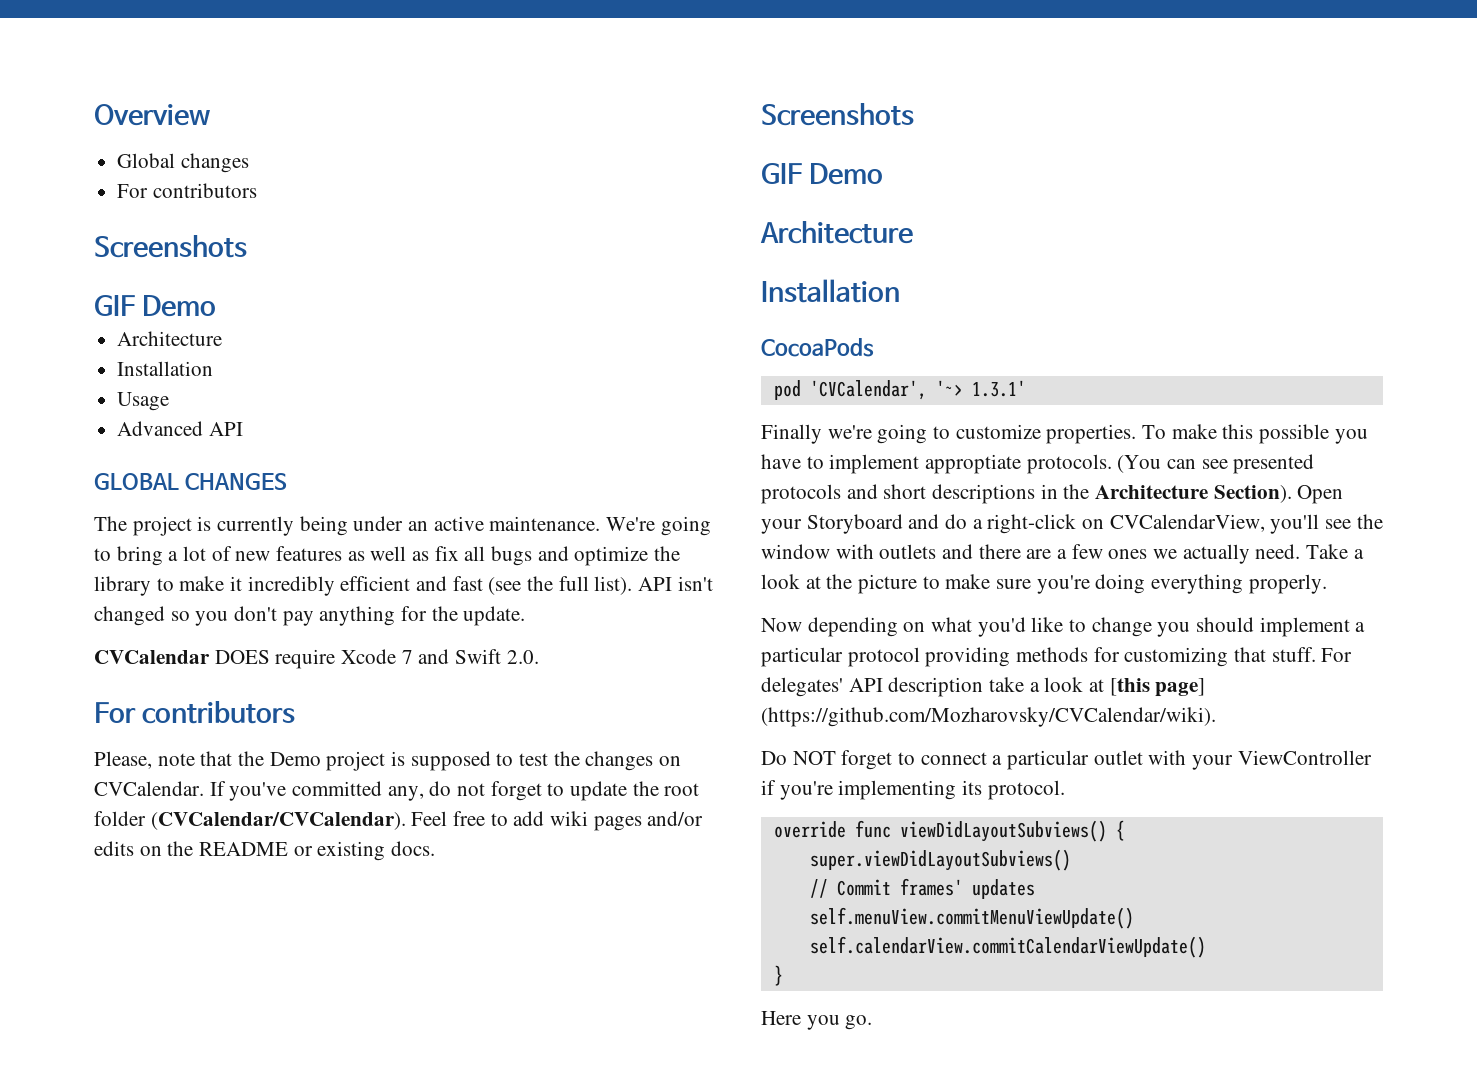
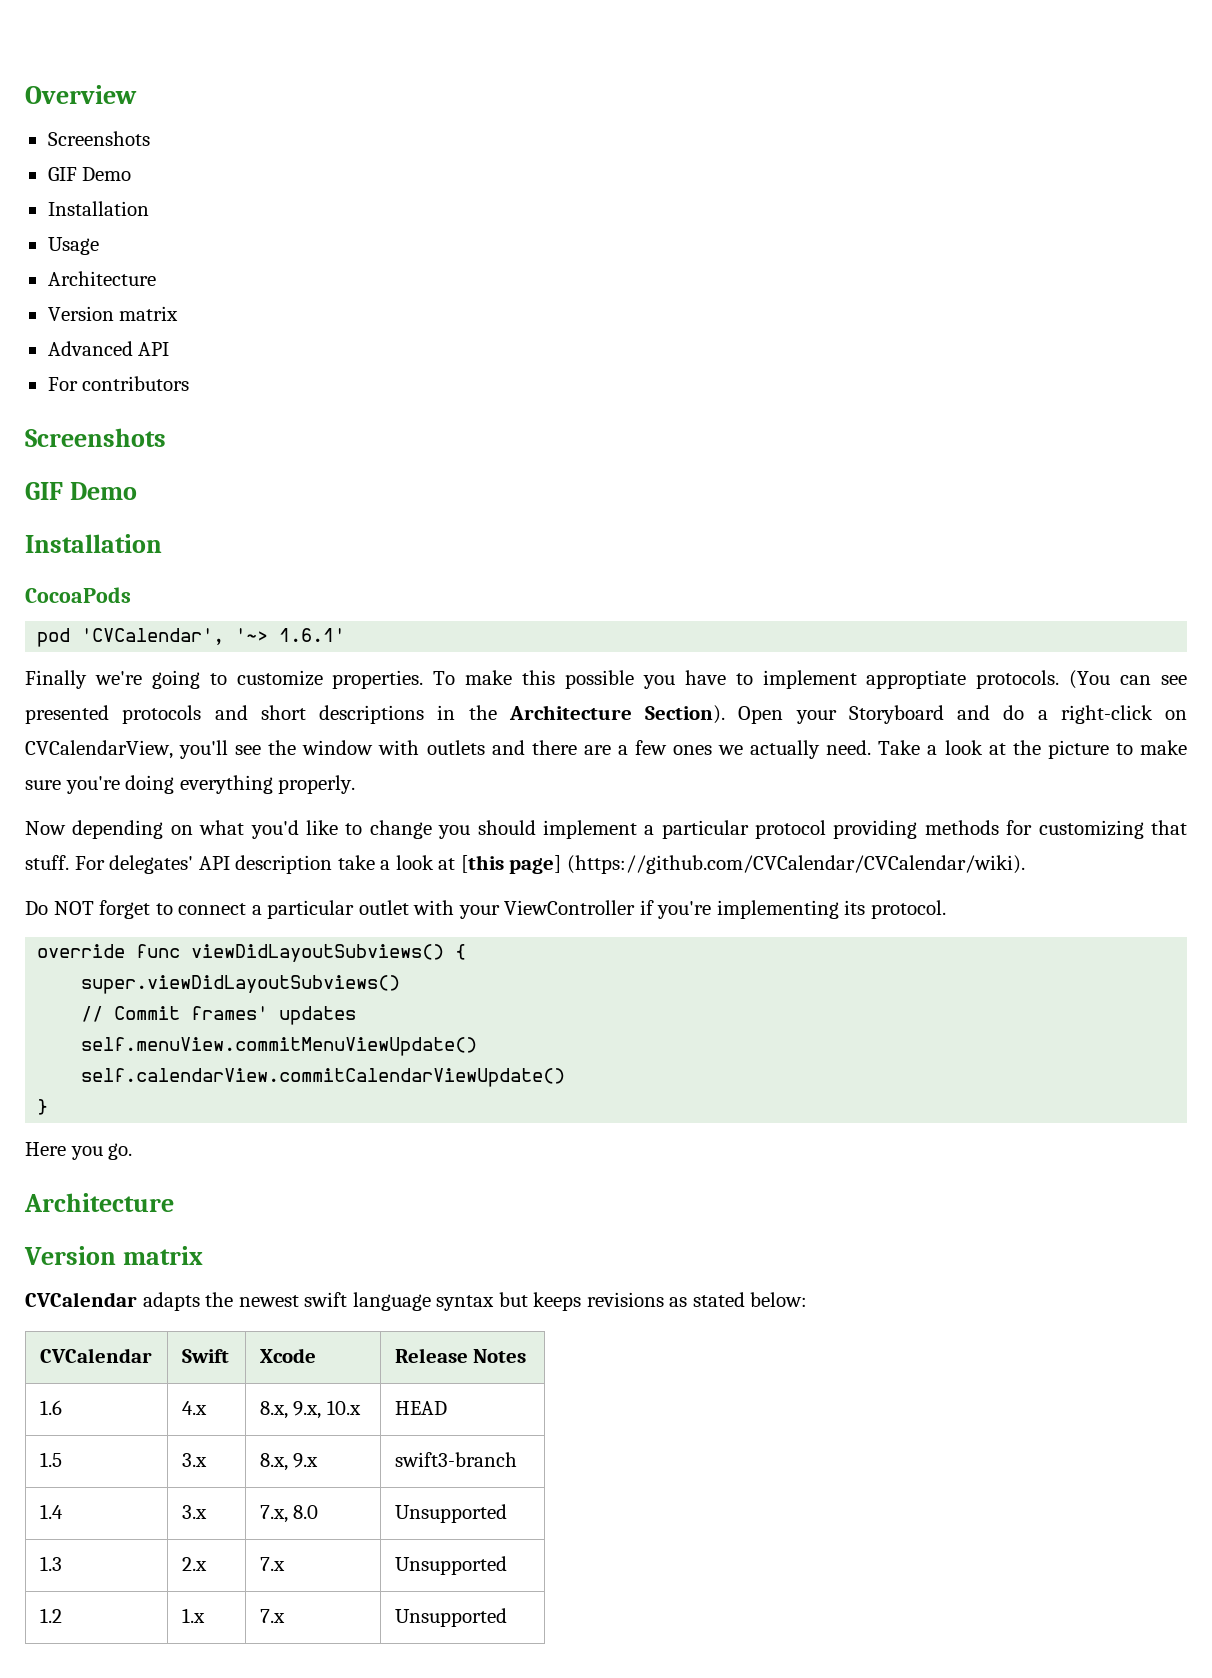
[117,153,249,173] Global changes -> [47,131,150,146] [47,167,132,181] [47,201,149,216] [47,237,99,255] [47,271,156,286] [47,306,179,321] [47,341,170,356] Screenshots // GIF Demo // Installation // Usage // Architecture // Version matrix // Advanced API
[117,331,223,346] [117,361,214,376] [117,392,170,411] [117,421,243,436] [94,473,287,490] [94,516,711,536] [94,546,681,566] [94,576,713,596] [94,606,526,626] [94,649,539,669] [94,701,296,724] [94,751,682,771] [94,781,700,801] [94,811,704,831] [94,841,436,861] [761,103,914,126] [761,163,884,185] [760,221,913,244] // Architecture // Installation // Usage // Advanced API // GLOBAL CHANGES // The project is currently being under an active maintenance. We're going to bring a lot of new features as well as fix all bugs and optimize the library to make it incredibly efficient and fast (see the full list). API isn't changed so you don't pay anything for the update. // CVCalendar DOES require Xcode 7 and Swift 2.0. // For contributors // Please, note that the Demo project is supposed to test the changes on CVCalendar. If you've committed any, do not forget to update the root folder (CVCalendar/CVCalendar). Feel free to add wiki pages and/or edits on the README or existing docs. // Screenshots // GIF Demo // Architecture -> (138, 491) none
[971,380,1026,397] 1.3.1' -> [279,628,346,642] 1.6.1'
[761,707,1216,727] (https://github.com/Mozharovsky/CVCalendar/wiki). -> [566,855,1025,874] (https://github.com/CVCalendar/CVCalendar/wiki).
(873, 1022) none -> [24,1193,174,1212] [24,1246,204,1265] [25,1292,808,1311] [39,1348,152,1363] [181,1349,229,1363] [259,1348,316,1363] [394,1348,527,1363] [39,1400,62,1415] [181,1401,207,1415] [259,1400,362,1419] [394,1401,447,1415] [39,1452,62,1467] [181,1453,207,1467] [259,1453,319,1471] [394,1452,517,1467] [39,1504,63,1519] [181,1505,207,1519] [259,1505,319,1523] [394,1504,507,1523] [39,1556,62,1571] [181,1557,207,1571] [259,1557,285,1571] [394,1556,507,1575] [39,1608,62,1623] [181,1608,205,1623] [259,1609,285,1623] [394,1608,507,1627] // Architecture // Version matrix // CVCalendar adapts the newest swift language syntax but keeps revisions as stated below: // CVCalendar | Swift | Xcode | Release Notes // 1.6 | 4.x | 8.x, 9.x, 10.x | HEAD // 1.5 | 3.x | 8.x, 9.x | swift3-branch // 1.4 | 3.x | 7.x, 8.0 | Unsupported // 1.3 | 2.x | 7.x | Unsupported // 1.2 | 1.x | 7.x | Unsupported

